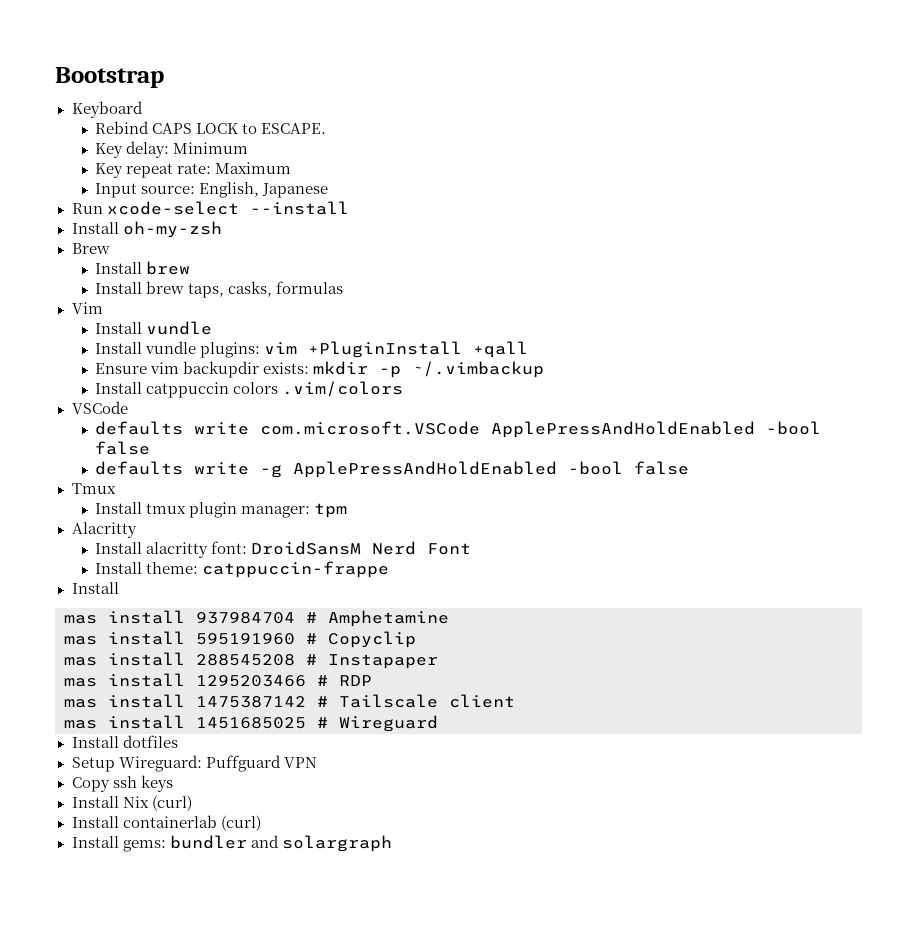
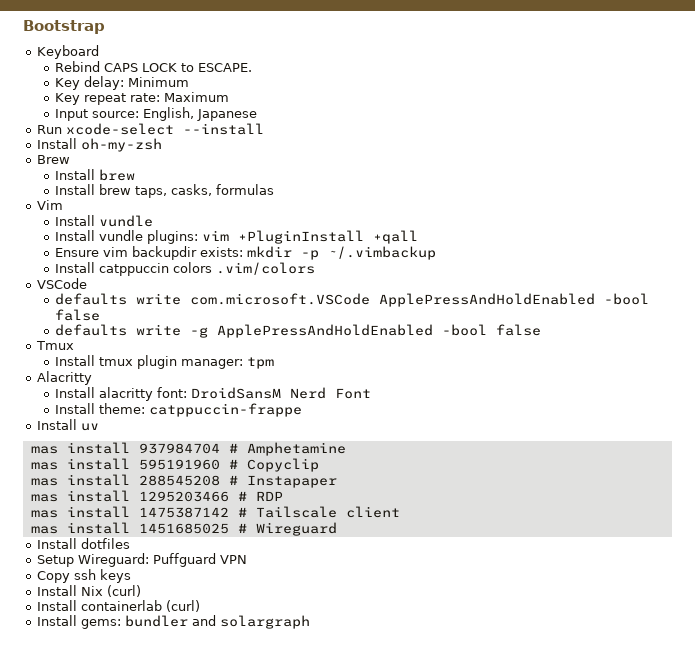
(119, 588) none -> [80,423,99,431] uv

